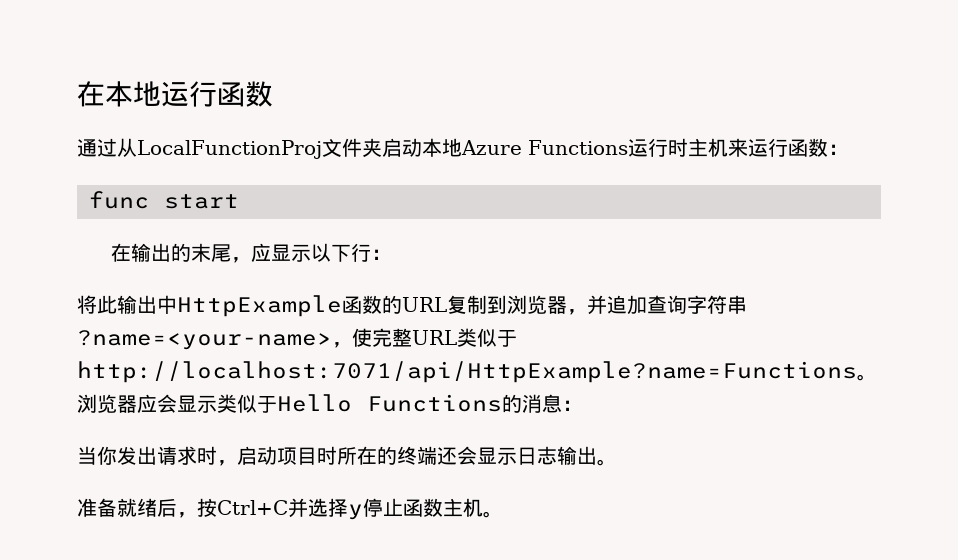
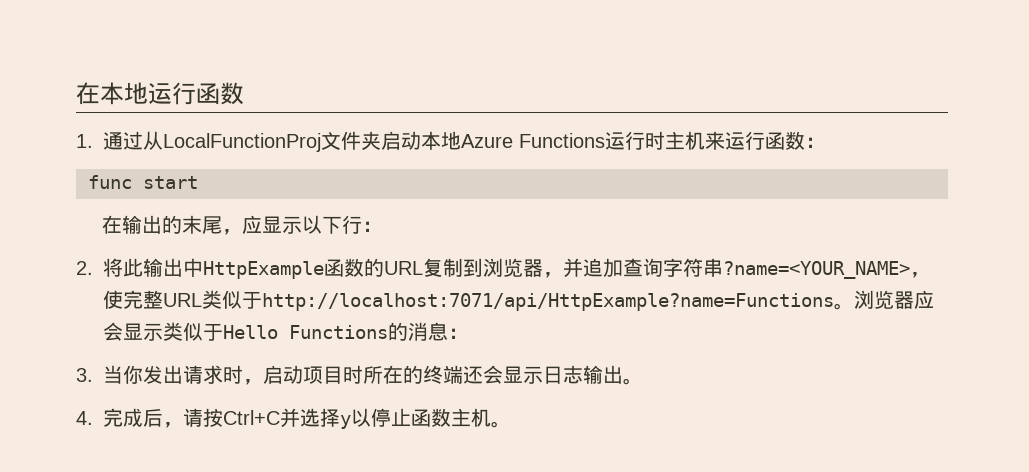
(273, 94) none -> [76,134,93,148] 1.
(391, 254) none -> [76,261,93,275] 2.
[77,330,332,350] ?name=<your-name> -> [723,261,910,279] ?name=<YOUR_NAME>
(582, 405) none -> [76,368,93,382] 3.
[77,498,197,518] 准备就绪后， -> [76,408,203,428] 4.完成后，请
(363, 512) none -> [351,408,371,427] 以

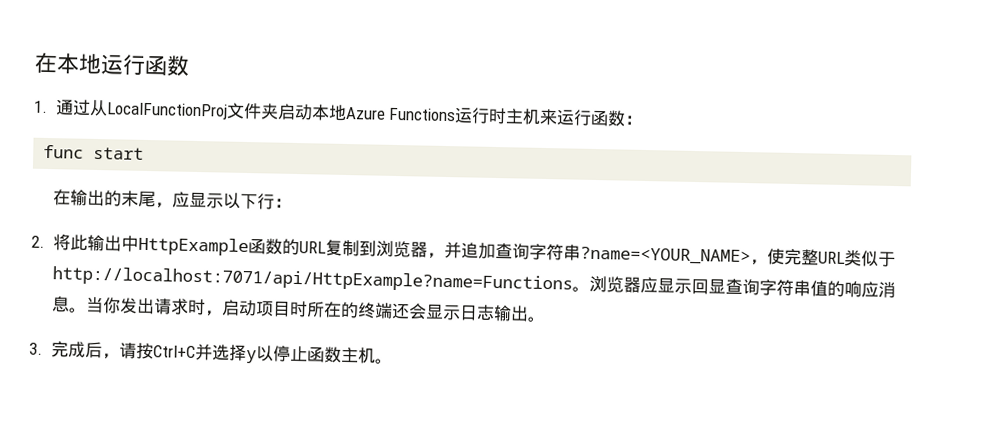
[103,322,468,341] [76,368,93,382] 会显示类似于Hello Functions的消息： // 3. -> [656,277,896,299] [51,296,87,313] 显示回显查询字符串值的响应消息。
[76,411,93,425] 4. -> [29,342,43,355] 3.

